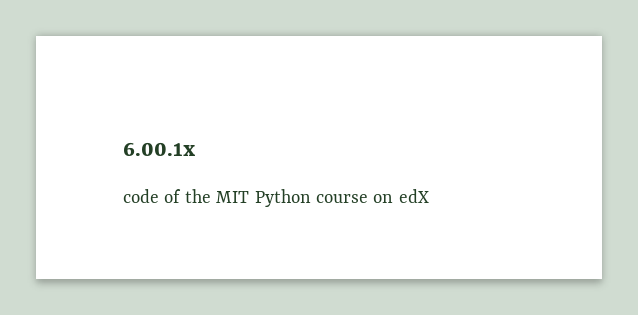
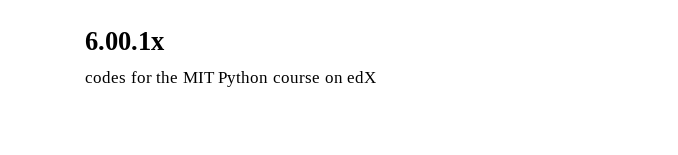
[123,189,182,203] code of -> [85,71,152,83] codes for

